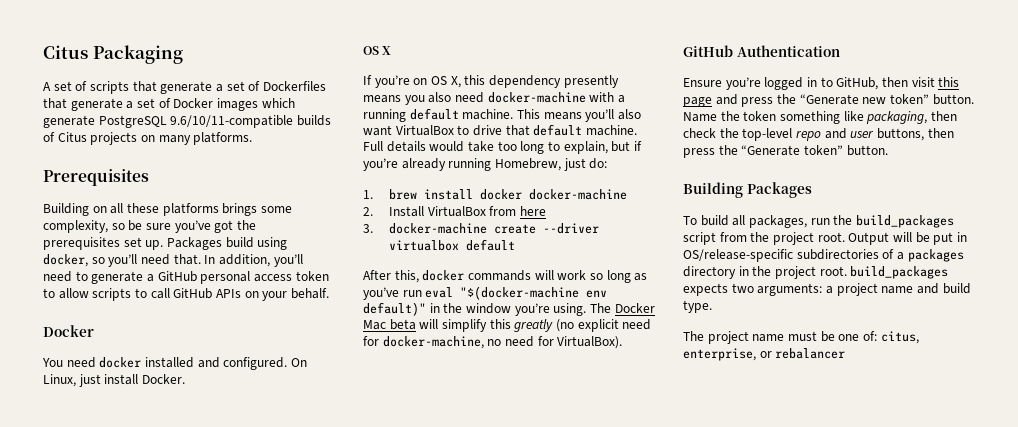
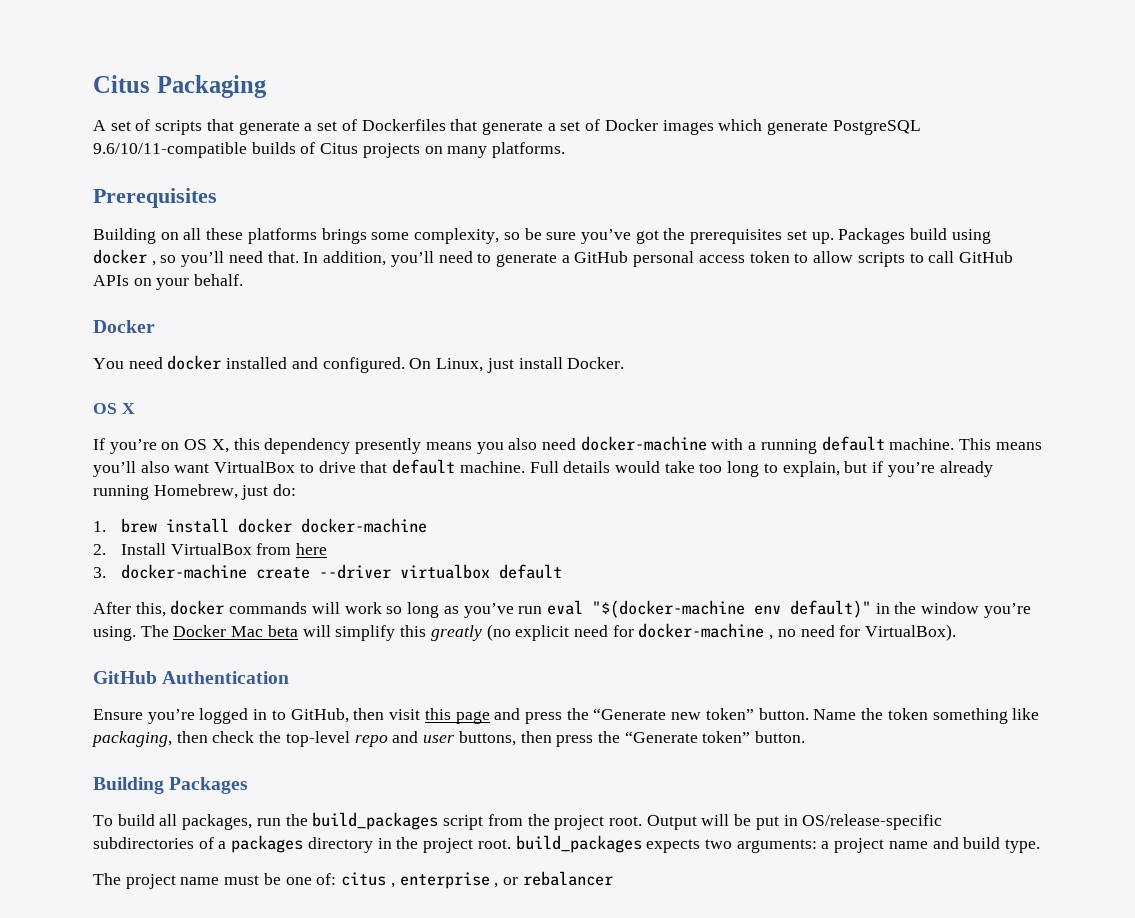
[43,254,88,267] docker, -> [93,249,156,266] docker ,
[382,336,484,349] docker-machine, -> [638,623,774,640] docker-machine ,
[880,331,919,344] [683,348,756,361] citus, enterprise, -> [341,872,499,889] citus , enterprise ,

